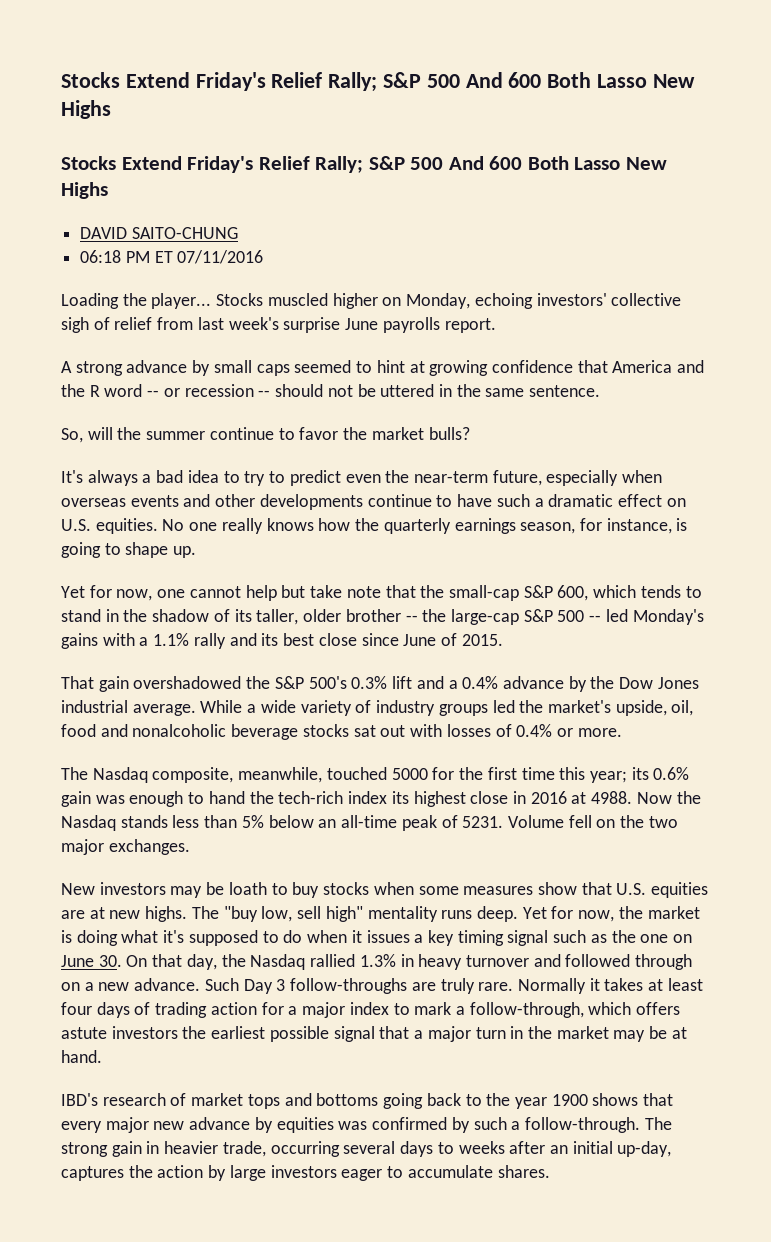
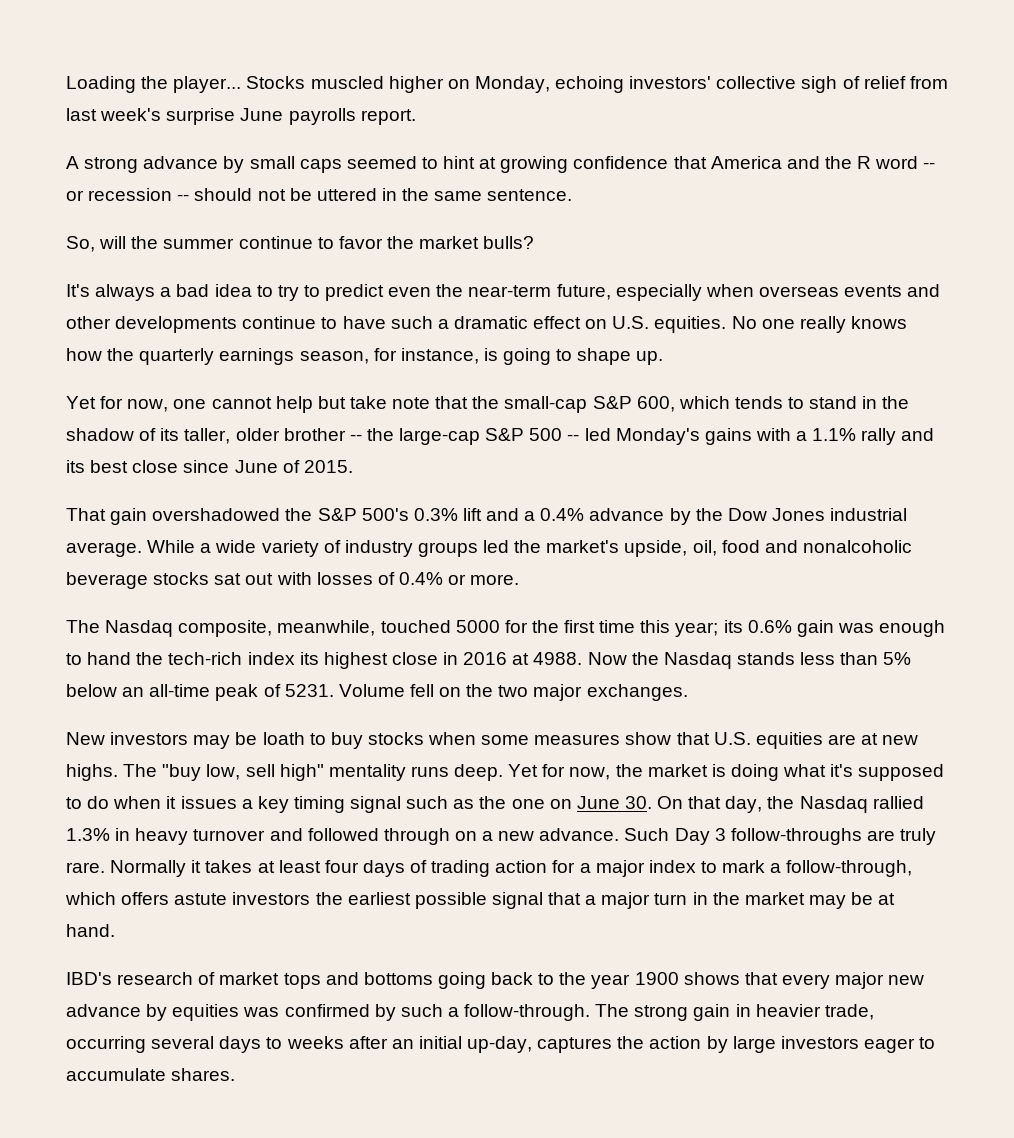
[61,72,695,92] [61,100,111,119] [61,156,667,173] [61,182,108,199] [80,227,238,239] [80,250,264,264] Stocks Extend Friday's Relief Rally; S&P 500 And 600 Both Lasso New Highs // Stocks Extend Friday's Relief Rally; S&P 500 And 600 Both Lasso New Highs // DAVID SAITO-CHUNG // 06:18 PM ET 07/11/2016 // -> (66, 84) none

